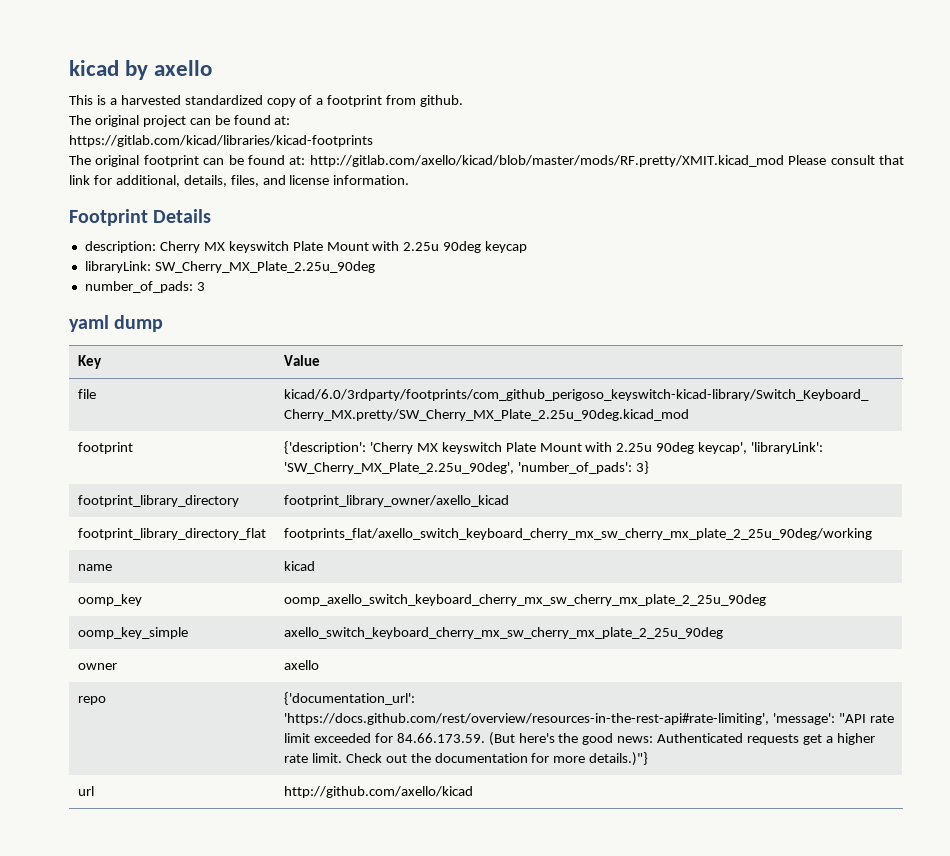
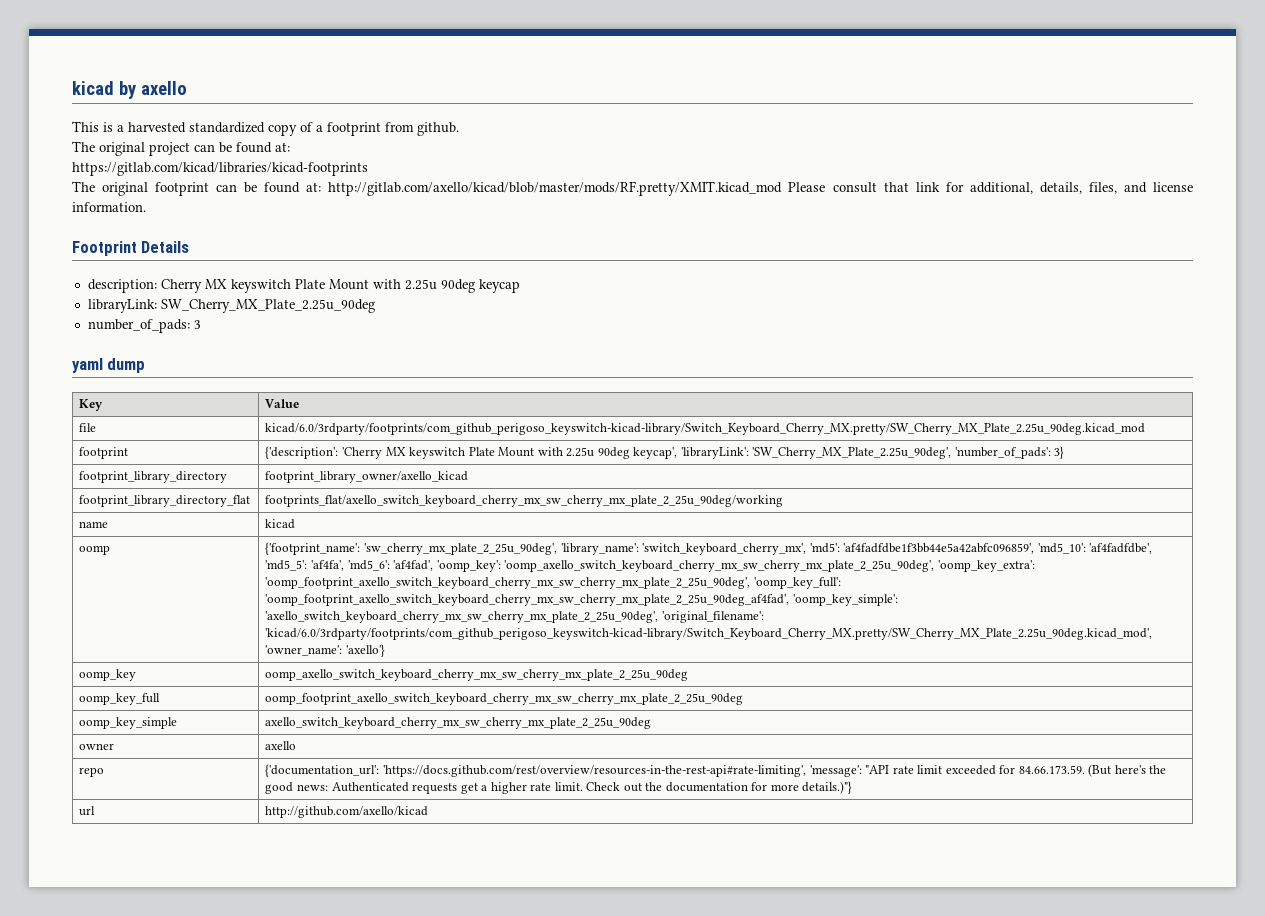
(315, 566) none -> [79,545,111,555] [265,542,1153,555] [265,560,1035,572] [265,577,841,589] [265,594,898,606] [265,611,764,623] [265,628,1153,640] [265,644,385,657] // oomp | {'footprint_name': 'sw_cherry_mx_plate_2_25u_90deg', 'library_name': 'switch_keyboard_cherry_mx', 'md5': 'af4fadfdbe1f3bb44e5a42abfc096859', 'md5_10': 'af4fadfdbe', 'md5_5': 'af4fa', 'md5_6': 'af4fad', 'oomp_key': 'oomp_axello_switch_keyboard_cherry_mx_sw_cherry_mx_plate_2_25u_90deg', 'oomp_key_extra': 'oomp_footprint_axello_switch_keyboard_cherry_mx_sw_cherry_mx_plate_2_25u_90deg', 'oomp_key_full': 'oomp_footprint_axello_switch_keyboard_cherry_mx_sw_cherry_mx_plate_2_25u_90deg_af4fad', 'oomp_key_simple': 'axello_switch_keyboard_cherry_mx_sw_cherry_mx_plate_2_25u_90deg', 'original_filename': 'kicad/6.0/3rdparty/footprints/com_github_perigoso_keyswitch-kicad-library/Switch_Keyboard_Cherry_MX.pretty/SW_Cherry_MX_Plate_2.25u_90deg.kicad_mod', 'owner_name': 'axello'}
(766, 600) none -> [79,693,161,705] [265,693,744,705] // oomp_key_full | oomp_footprint_axello_switch_keyboard_cherry_mx_sw_cherry_mx_plate_2_25u_90deg

